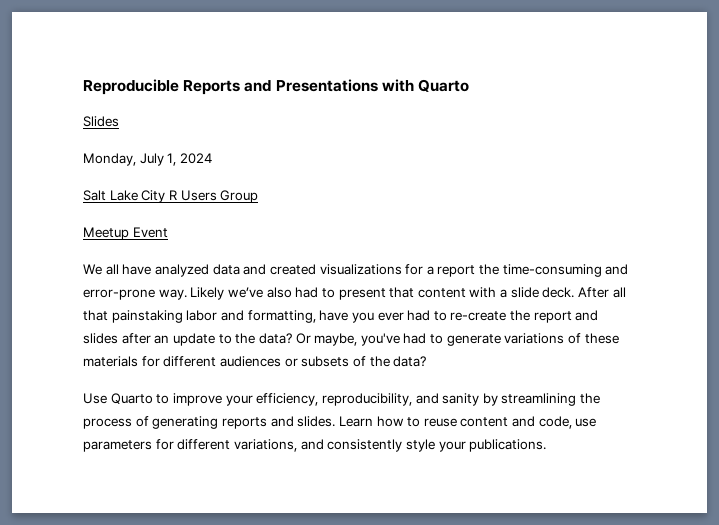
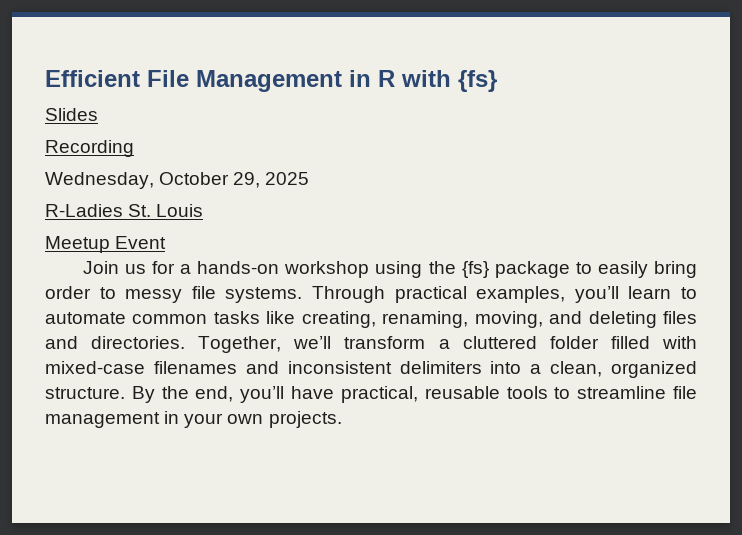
[83,79,469,95] [83,116,119,127] [83,153,212,166] [83,190,259,203] [83,227,168,240] [83,264,629,277] [83,287,626,300] [83,310,599,323] [83,333,619,346] [83,356,427,367] [83,393,601,406] [83,416,597,429] [83,439,547,452] Reproducible Reports and Presentations with Quarto // Slides // Monday, July 1, 2024 // Salt Lake City R Users Group // Meetup Event // We all have analyzed data and created visualizations for a report the time-consuming and error-prone way. Likely we’ve also had to present that content with a slide deck. After all that painstaking labor and formatting, have you ever had to re-create the report and slides after an update to the data? Or maybe, you've had to generate variations of these materials for different audiences or subsets of the data? // Use Quarto to improve your efficiency, reproducibility, and sanity by streamlining the process of generating reports and slides. Learn how to reuse content and code, use parameters for different variations, and consistently style your publications. -> [45,70,497,92] [45,108,98,121] [45,140,134,157] [45,172,310,189] [45,204,204,217] [45,236,167,253] [82,261,697,278] [45,286,698,303] [45,311,698,328] [45,336,698,353] [45,361,697,378] [45,386,697,403] [45,411,342,428] Efficient File Management in R with {fs} // Slides // Recording // Wednesday, October 29, 2025 // R-Ladies St. Louis // Meetup Event // Join us for a hands-on workshop using the {fs} package to easily bring order to messy file systems. Through practical examples, you’ll learn to automate common tasks like creating, renaming, moving, and deleting files and directories. Together, we’ll transform a cluttered folder filled with mixed-case filenames and inconsistent delimiters into a clean, organized structure. By the end, you’ll have practical, reusable tools to streamline file management in your own projects.

